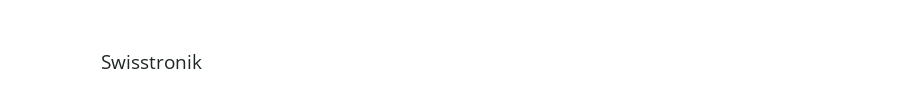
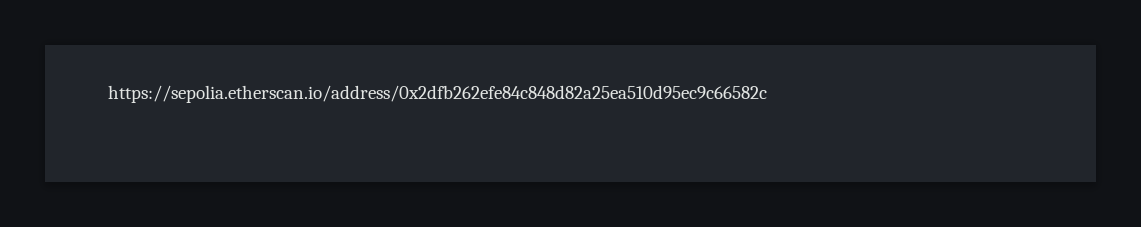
[101,54,202,69] Swisstronik -> [108,85,767,103] https://sepolia.etherscan.io/address/0x2dfb262efe84c848d82a25ea510d95ec9c66582c

